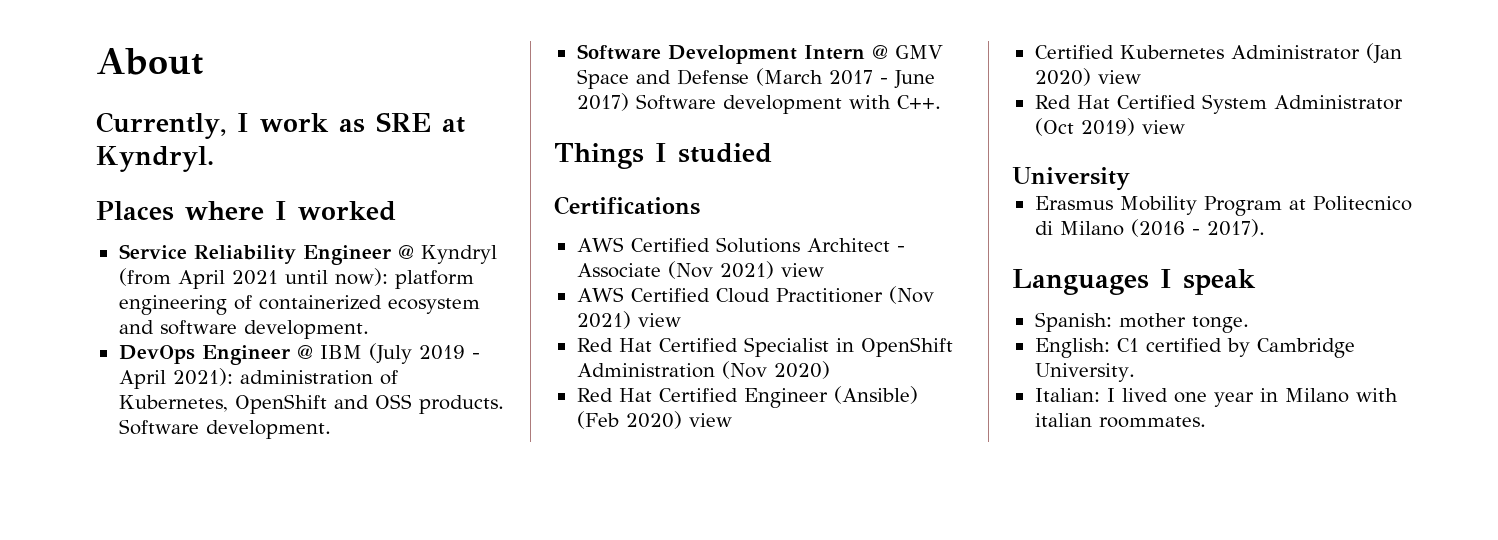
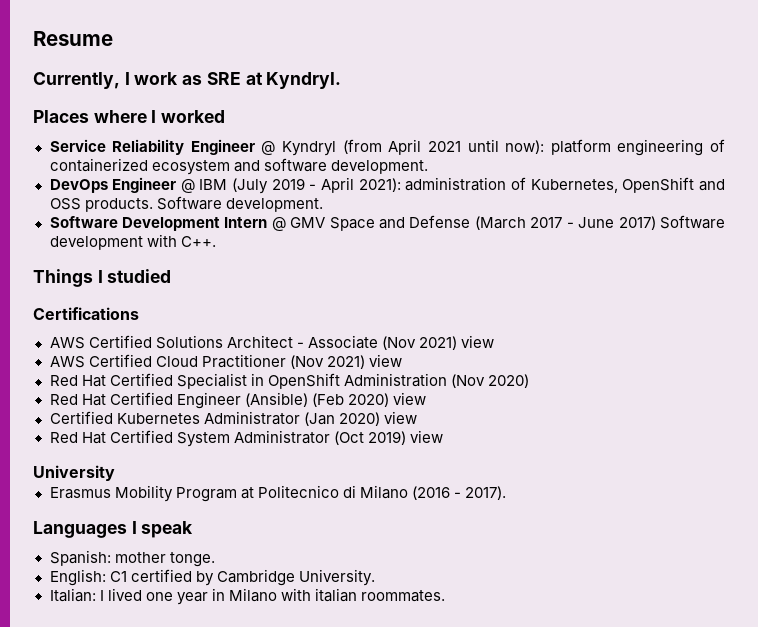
[96,48,203,75] About -> [33,31,113,46] Resume

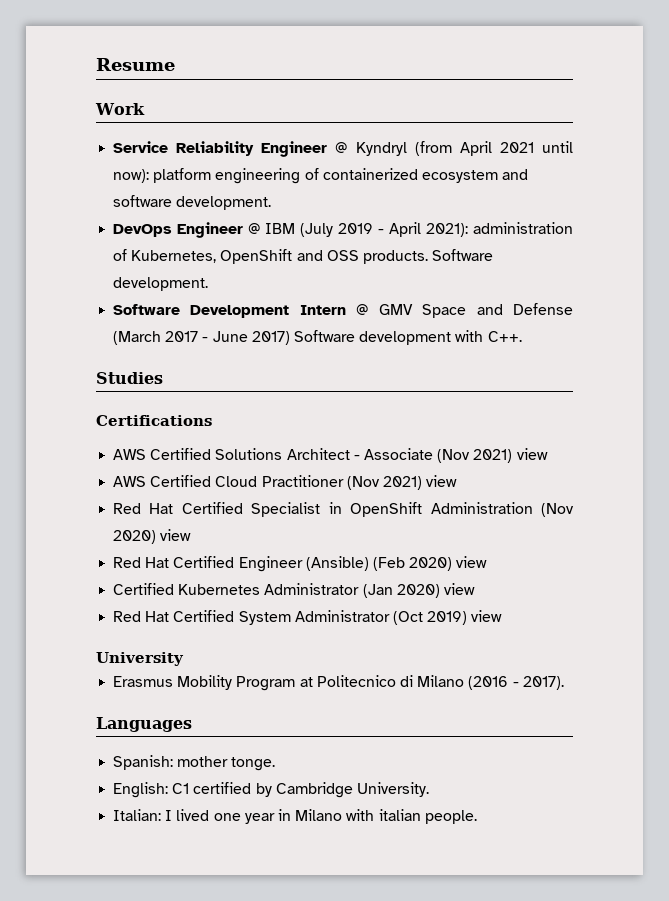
[33,72,342,89] [33,110,226,123] Currently, I work as SRE at Kyndryl. // Places where I worked -> [95,103,145,115] Work
[33,269,172,287] Things I studied -> [96,372,163,384] Studies
(529, 381) none -> [160,529,192,541] view
[131,521,194,538] I speak -> (192, 724) none
[360,590,445,602] roommates. -> [424,810,477,824] people.

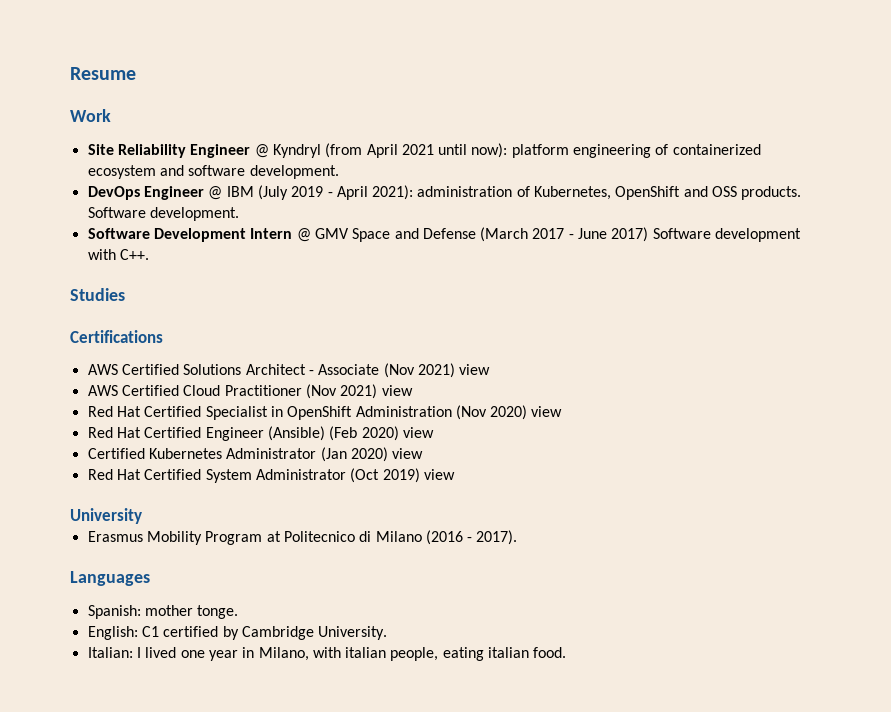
[113,141,169,153] Service -> [87,144,114,155] Site
[295,809,343,821] Milano -> [258,647,309,661] Milano,
[424,810,477,824] people. -> [390,647,567,661] people, eating italian food.

